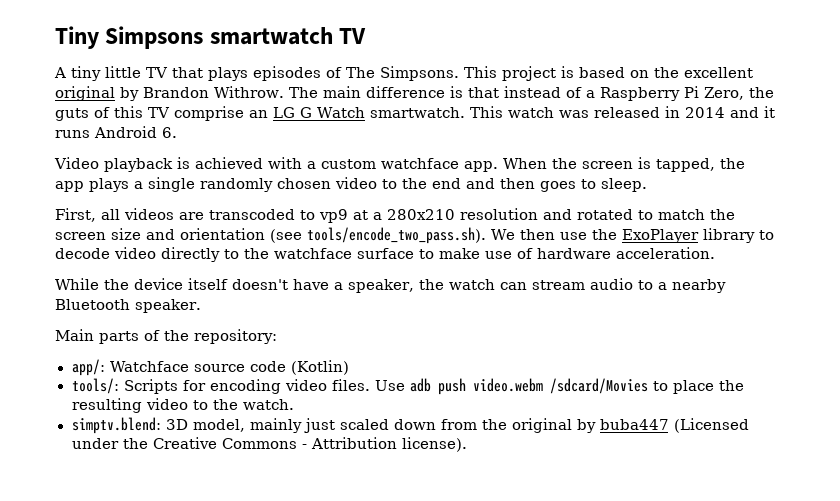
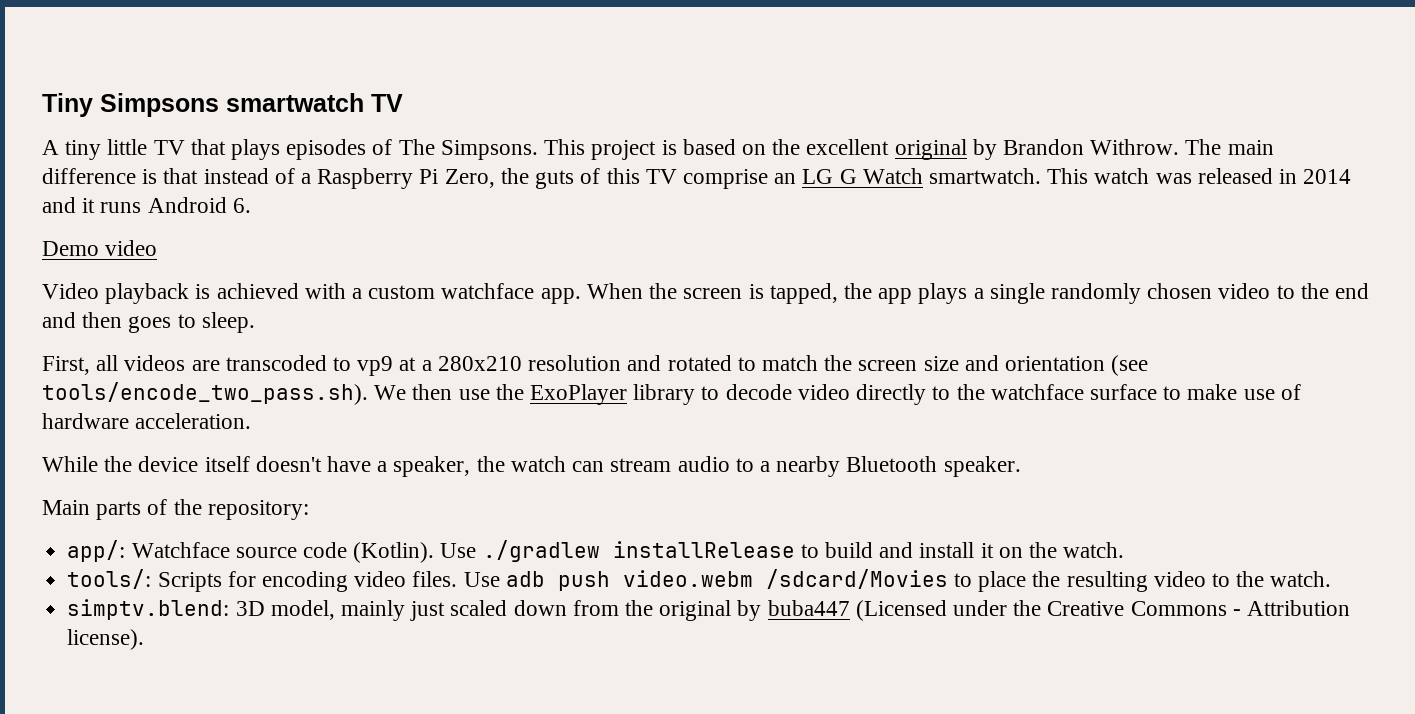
(177, 132) none -> [42,240,158,256] // Demo video
[291,360,350,375] (Kotlin) -> [353,540,1125,563] (Kotlin). Use ./gradlew installRelease to build and install it on the watch.

